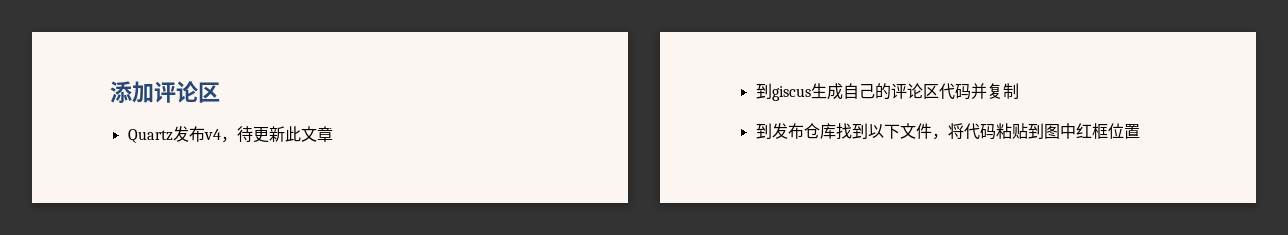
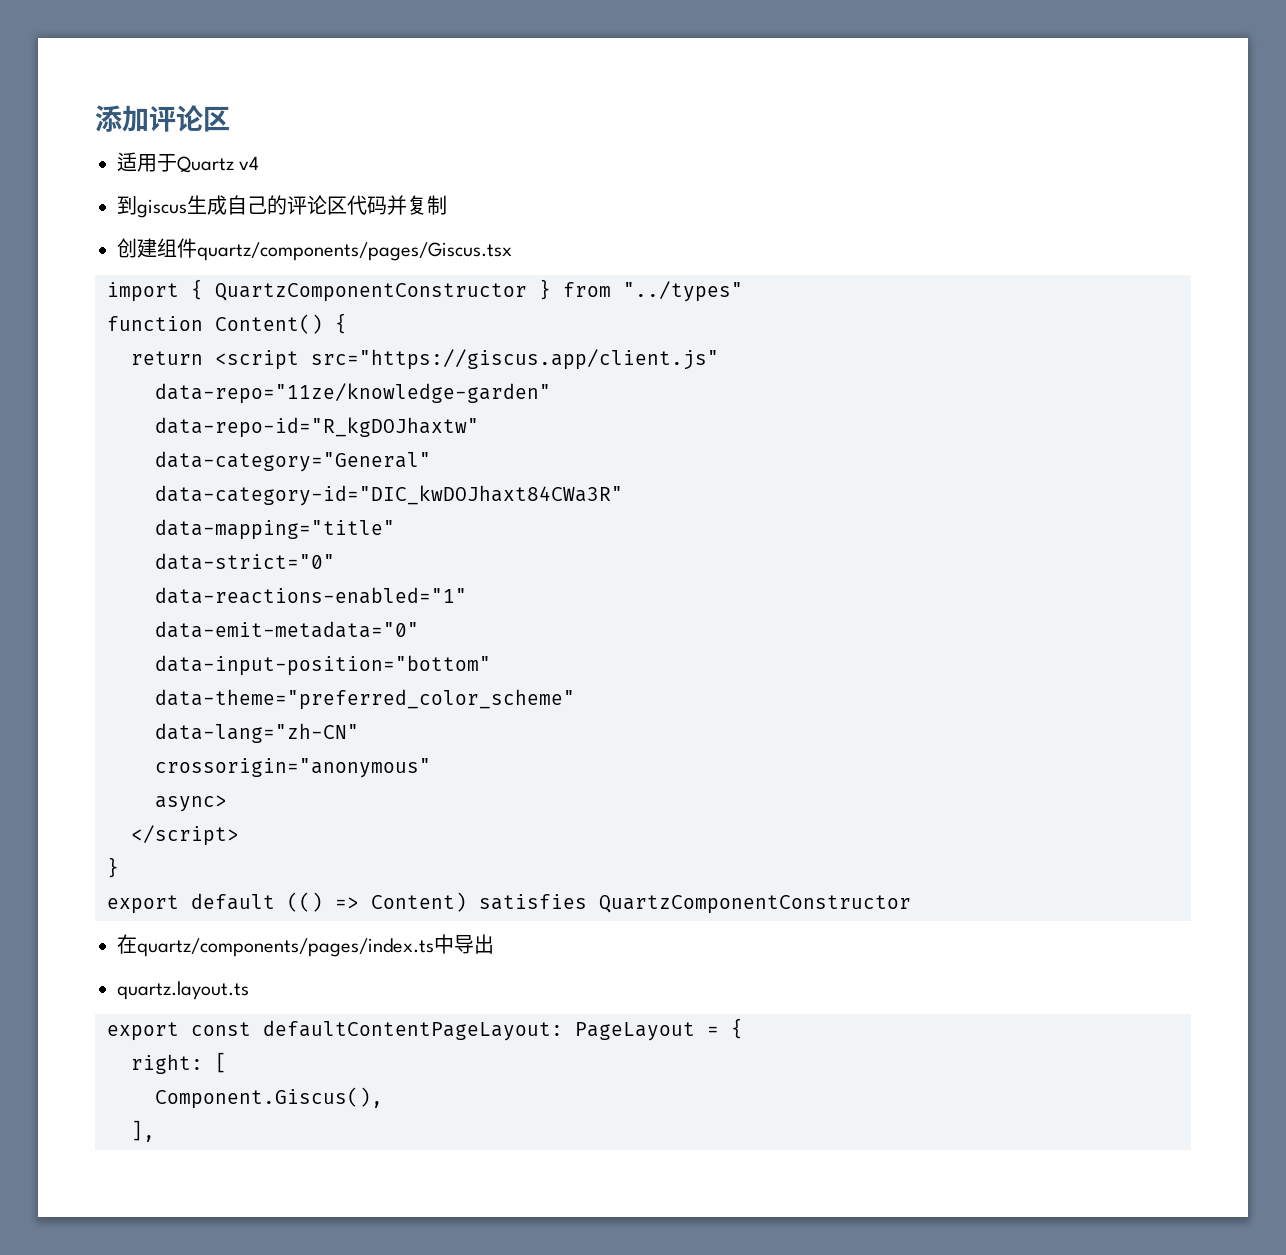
[127,126,205,143] Quartz发布 -> [117,152,234,173] 适用于Quartz
[220,126,333,143] ，待更新此文章 -> (260, 163) none
[755,123,1140,140] 到发布仓库找到以下文件，将代码粘贴到图中红框位置 -> [117,238,512,261] [107,279,743,302] [107,313,347,334] [131,349,719,370] [155,383,551,404] [155,417,479,438] [155,451,431,472] [155,485,623,506] [155,519,395,540] [155,553,335,570] [155,587,467,604] [155,621,419,638] [155,655,491,676] [155,689,575,710] [155,723,359,743] [155,758,431,778] [155,795,227,812] [131,825,239,846] [107,857,119,878] [107,892,911,914] [117,934,494,957] [117,981,249,1000] [107,1018,743,1041] [131,1052,227,1074] [155,1087,383,1109] [131,1120,155,1142] 创建组件quartz/components/pages/Giscus.tsx // import { QuartzComponentConstructor } from "../types" // function Content() { // return <script src="https://giscus.app/client.js" // data-repo="11ze/knowledge-garden" // data-repo-id="R_kgDOJhaxtw" // data-category="General" // data-category-id="DIC_kwDOJhaxt84CWa3R" // data-mapping="title" // data-strict="0" // data-reactions-enabled="1" // data-emit-metadata="0" // data-input-position="bottom" // data-theme="preferred_color_scheme" // data-lang="zh-CN" // crossorigin="anonymous" // async> // </script> // } // export default (() => Content) satisfies QuartzComponentConstructor // 在quartz/components/pages/index.ts中导出 // quartz.layout.ts // export const defaultContentPageLayout: PageLayout = { // right: [ // Component.Giscus(), // ],

